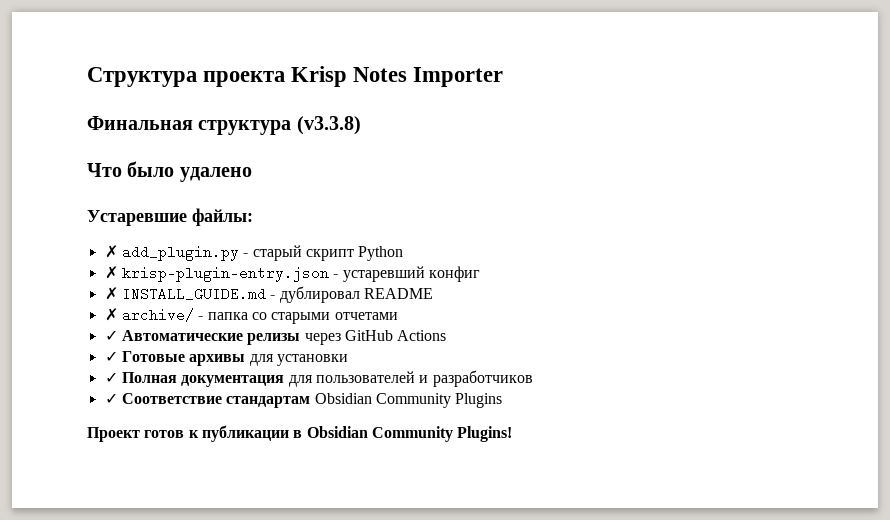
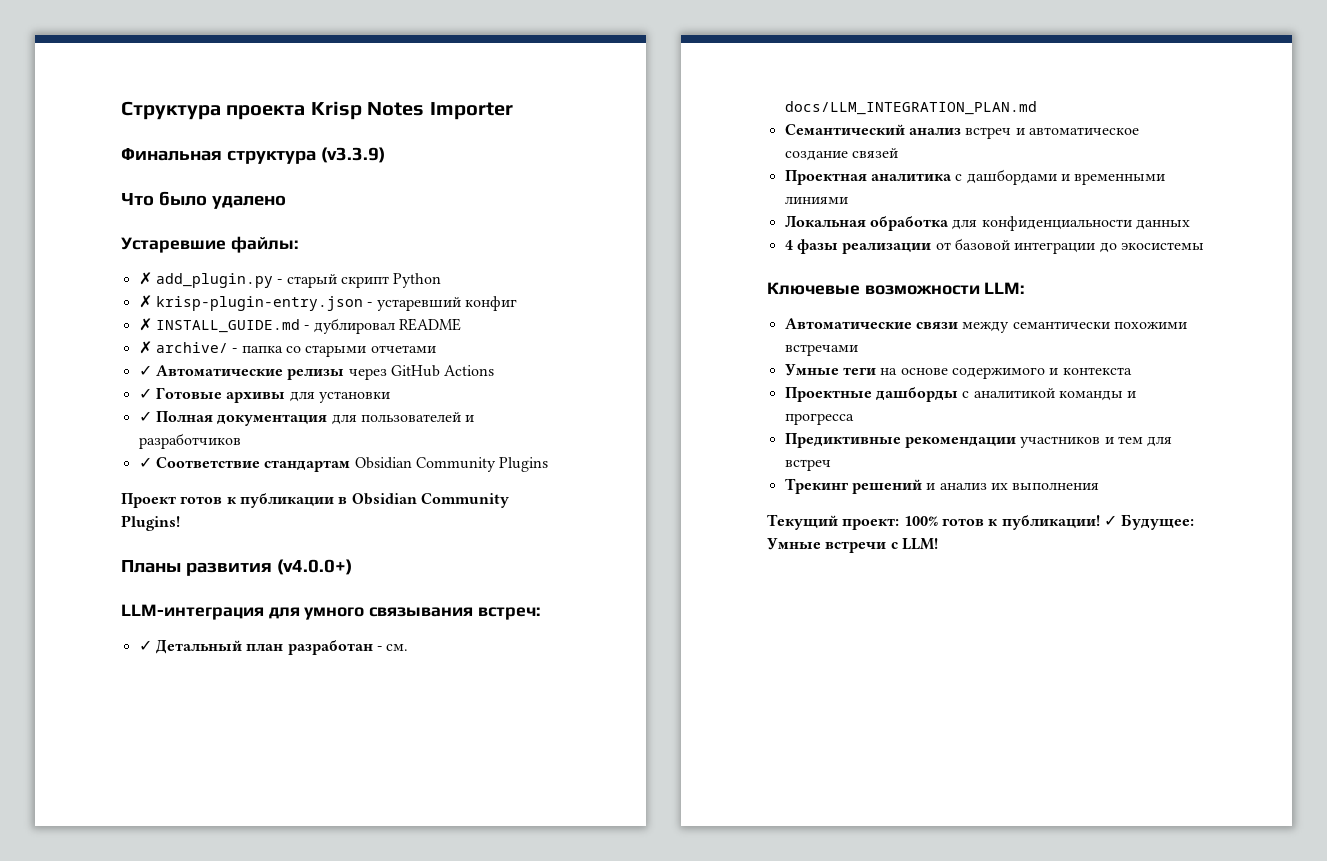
[296,116,361,135] (v3.3.8) -> [320,147,385,163] (v3.3.9)
(513, 434) none -> [121,559,352,576] [121,604,540,620] [138,640,409,655] [784,101,1037,115] [784,124,1139,139] [784,148,898,161] [784,169,1166,185] [784,196,848,204] [784,215,1190,231] [784,238,1204,254] [767,282,1025,295] [784,318,1187,333] [784,344,858,356] [784,364,1132,379] [784,387,1137,402] [784,413,854,425] [784,433,1173,448] [784,459,831,471] [784,478,1100,494] [767,514,1195,530] [767,538,938,553] // Планы развития (v4.0.0+) // LLM-интеграция для умного связывания встреч: // ✓ Детальный план разработан - см. docs/LLM_INTEGRATION_PLAN.md // Семантический анализ встреч и автоматическое создание связей // Проектная аналитика с дашбордами и временными линиями // Локальная обработка для конфиденциальности данных // 4 фазы реализации от базовой интеграции до экосистемы // Ключевые возможности LLM: // Автоматические связи между семантически похожими встречами // Умные теги на основе содержимого и контекста // Проектные дашборды с аналитикой команды и прогресса // Предиктивные рекомендации участников и тем для встреч // Трекинг решений и анализ их выполнения // Текущий проект: 100% готов к публикации! ✓ Будущее: Умные встречи с LLM!

